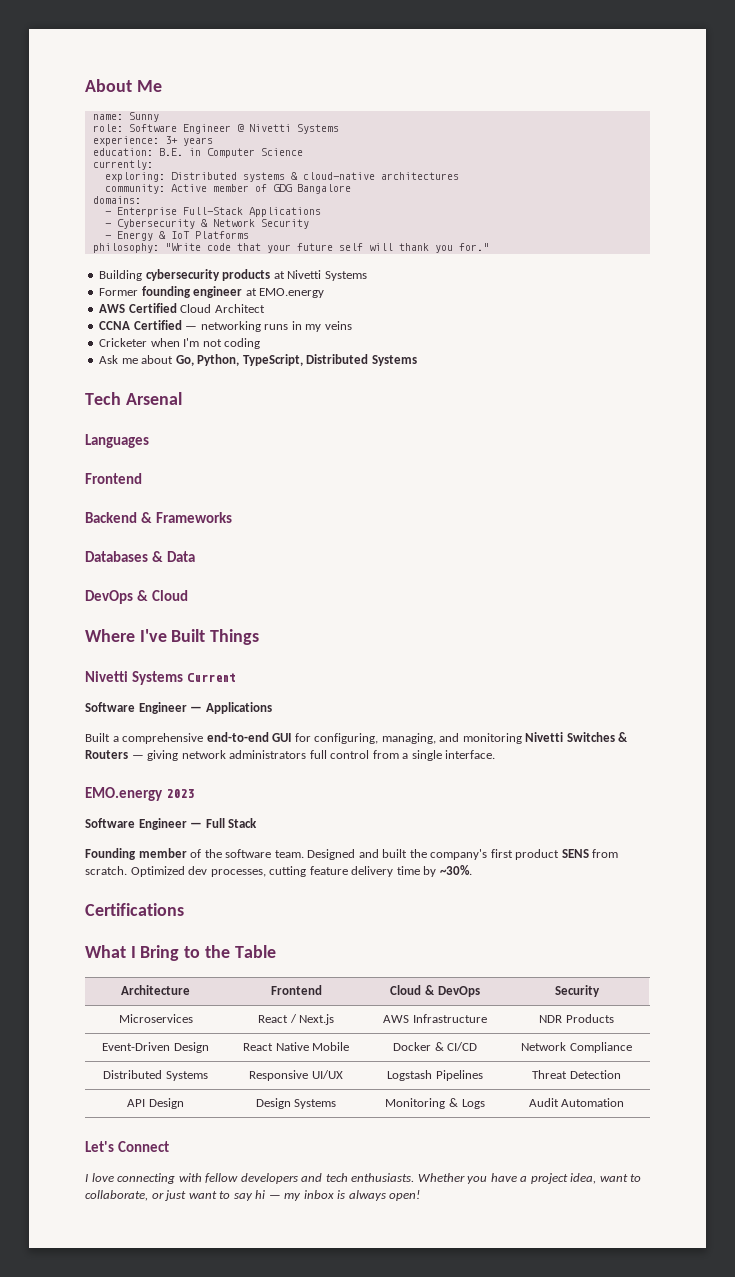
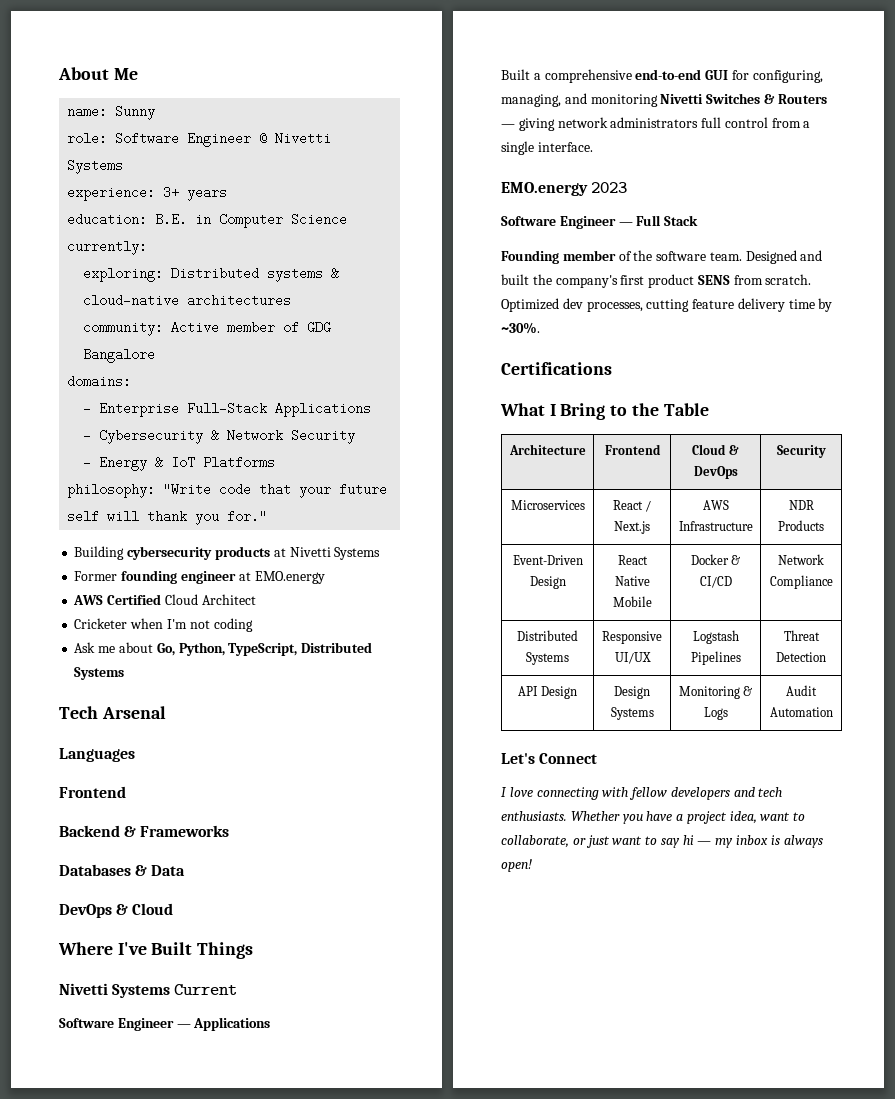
[99,320,352,332] // CCNA Certified — networking runs in my veins -> (256, 599) none

